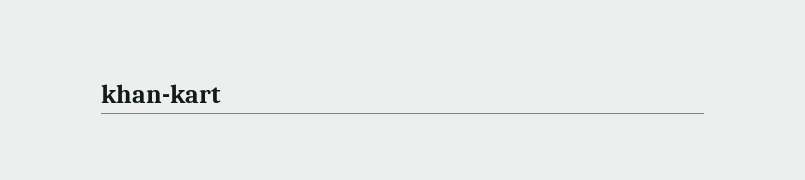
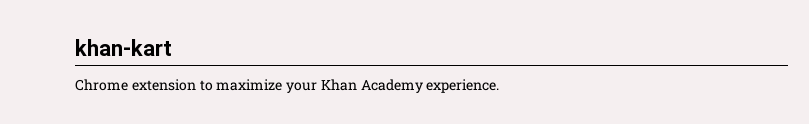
(221, 93) none -> [75,79,500,93] // Chrome extension to maximize your Khan Academy experience.

